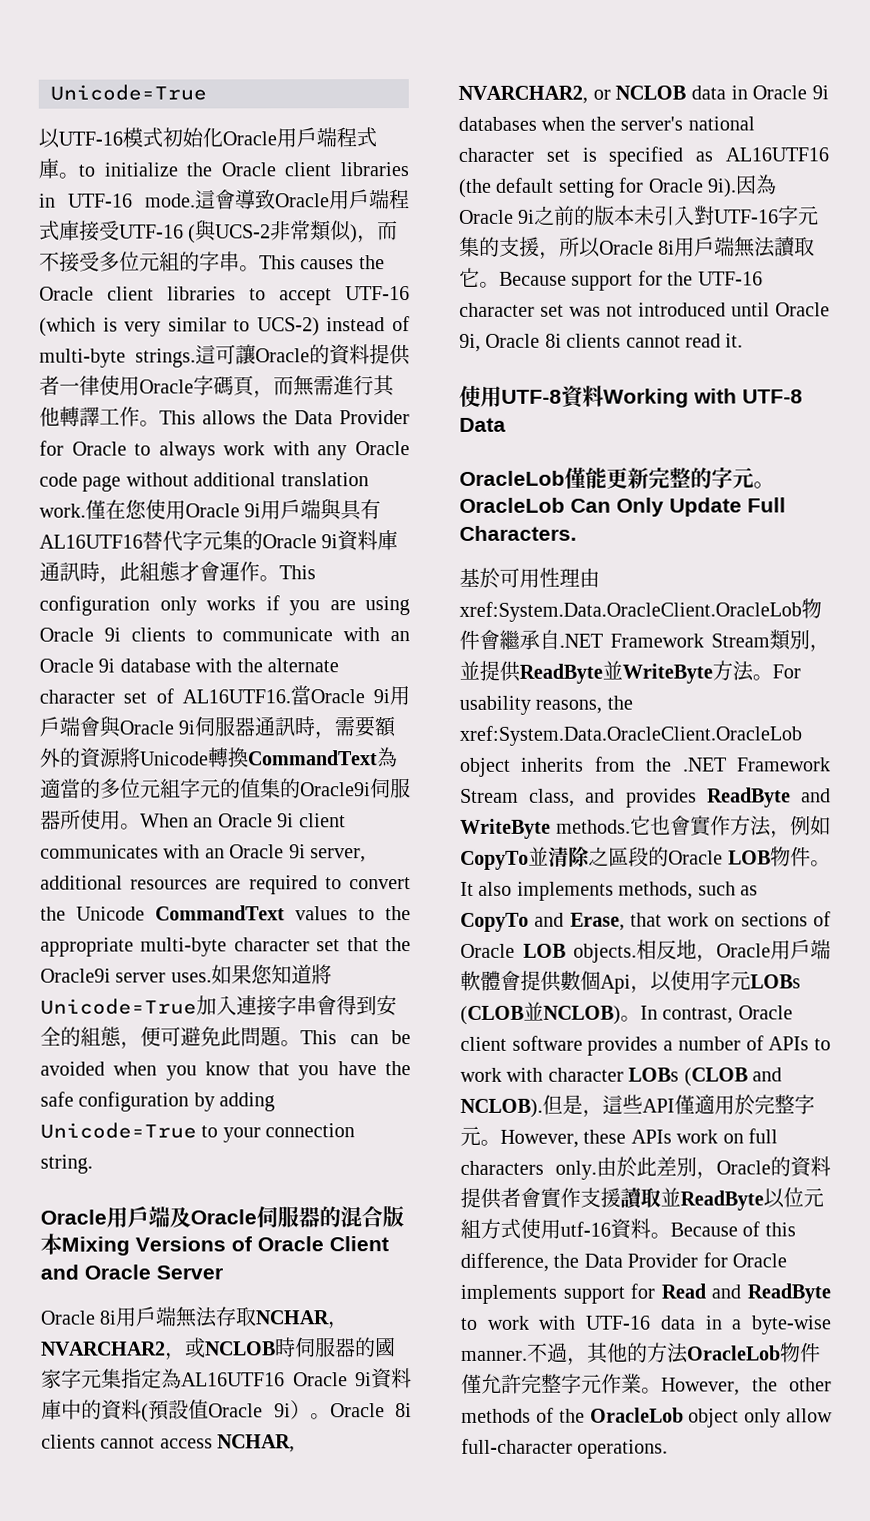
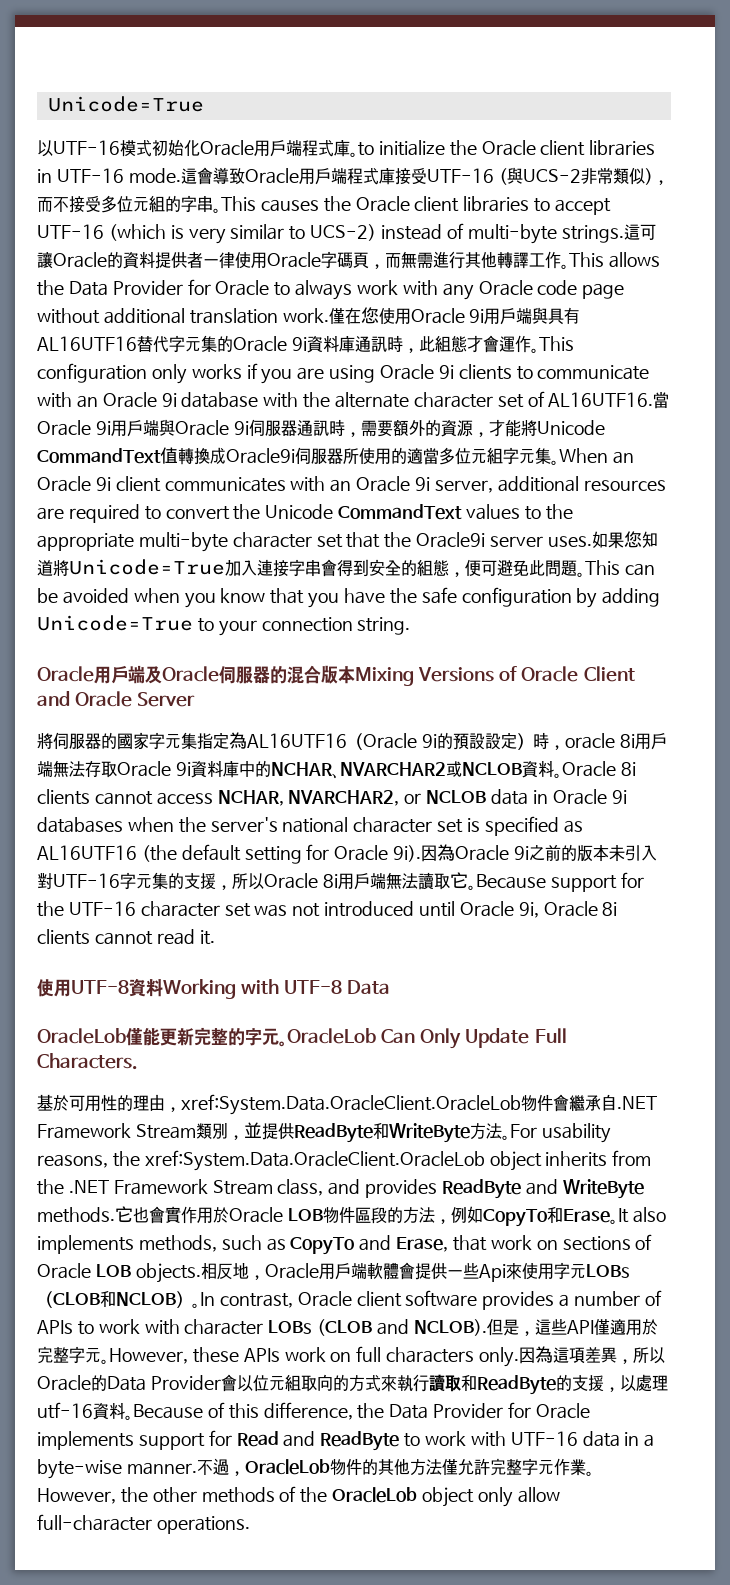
[79,716,100,737] 會 -> (159, 428) none
[119,747,398,768] [40,778,411,799] [40,809,121,830] 將Unicode轉換CommandText為適當的多位元組字元的值集的Oracle9i伺服器所使用 -> [472,419,605,437] [37,447,551,465] ，才能將Unicode CommandText值轉換成Oracle9i伺服器所使用的適當多位元組字元集
[40,1306,349,1330] [41,1337,296,1361] Oracle 8i用戶端無法存取NCHAR，NVARCHAR2，或NCLOB時 -> [37,733,53,749] 將
(285, 1379) none -> [347,732,667,750] [37,760,117,778] （Oracle 9i的預設設定）時，oracle 8i用戶端無法存取
[101,1399,311,1423] 資料(預設值Oracle 9i） -> [270,760,554,779] NCHAR、NVARCHAR2或NCLOB資料
[559,567,600,588] 理由 -> [117,1094,181,1112] 的理由，
[602,660,623,680] 並 -> [372,1122,389,1140] 和
[730,815,831,839] [460,846,811,870] 方法，例如CopyTo並清除之區段的Oracle LOB物件 -> [197,1206,610,1227] 用於Oracle LOB物件區段的方法，例如CopyTo和Erase
[560,970,801,994] [460,1001,621,1025] 數個Api，以使用字元LOBs (CLOB並NCLOB) -> [446,1262,630,1282] [37,1290,192,1308] 一些Api來使用字元LOBs（CLOB和NCLOB）
[596,1156,831,1180] [460,1187,824,1211] [460,1218,561,1239] 由於此差別，Oracle的資料提供者會實作支援讀取並ReadByte以位元組方式使用 -> [519,1346,666,1364] [37,1374,668,1395] 因為這項差異，所以Oracle的Data Provider會以位元組取向的方式來執行讀取和ReadByte的支援，以處理
[587,1342,821,1364] 其他的方法OracleLob物件 -> [244,1458,442,1476] OracleLob物件的其他方法

